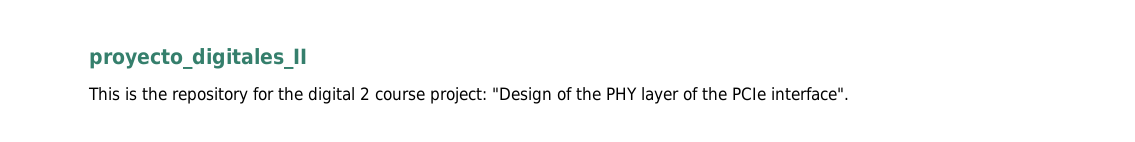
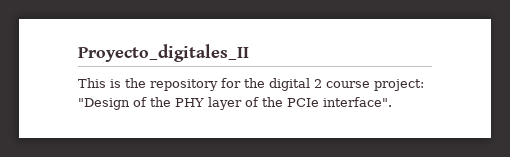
[89,48,307,69] proyecto_digitales_II -> [78,44,249,62] Proyecto_digitales_II

